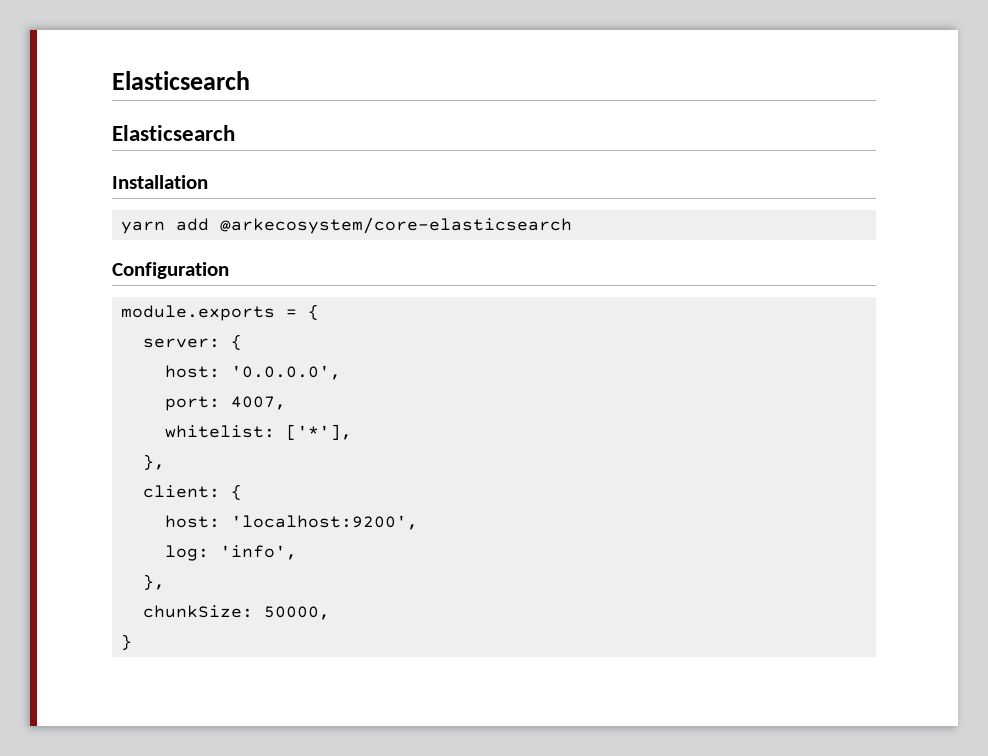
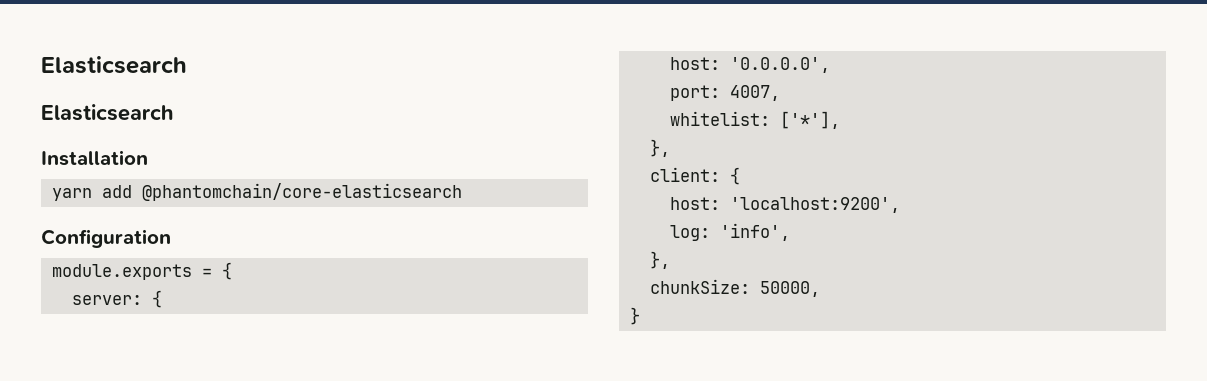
[220,217,573,234] @arkecosystem/core-elasticsearch -> [141,183,462,201] @phantomchain/core-elasticsearch

